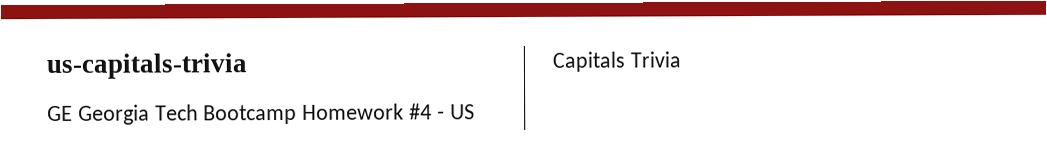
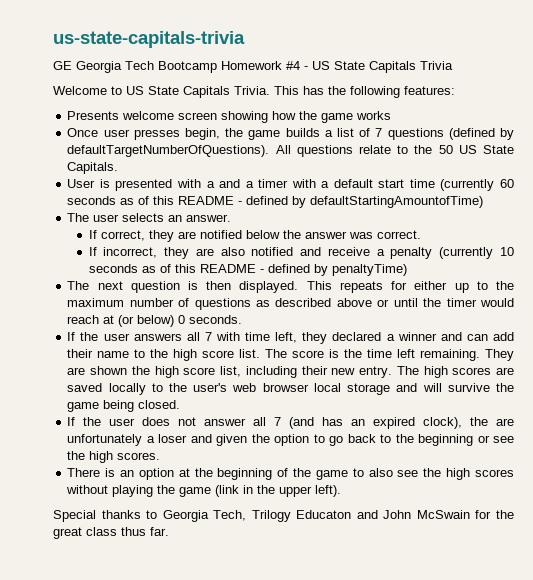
[46,53,247,79] us-capitals-trivia -> [53,31,245,48] us-state-capitals-trivia
(475, 112) none -> [334,61,365,70] State
(681, 59) none -> [53,86,455,98] [67,111,392,123] [67,128,514,140] [67,145,514,157] [67,162,119,174] [67,179,515,191] [67,196,484,208] [67,213,232,222] [88,230,421,242] [88,247,514,259] [88,264,407,276] [67,281,515,293] [67,298,514,310] [67,315,243,327] [67,332,515,344] [67,349,514,361] [67,366,514,378] [67,383,515,395] [67,400,181,412] [67,417,514,429] [67,434,514,446] [67,451,161,463] [67,468,515,480] [66,485,342,497] [53,510,514,522] [53,527,169,539] // Welcome to US State Capitals Trivia. This has the following features: // Presents welcome screen showing how the game works // Once user presses begin, the game builds a list of 7 questions (defined by defaultTargetNumberOfQuestions). All questions relate to the 50 US State Capitals. // User is presented with a and a timer with a default start time (currently 60 seconds as of this README - defined by defaultStartingAmountofTime) // The user selects an answer. // If correct, they are notified below the answer was correct. // If incorrect, they are also notified and receive a penalty (currently 10 seconds as of this README - defined by penaltyTime) // The next question is then displayed. This repeats for either up to the maximum number of questions as described above or until the timer would reach at (or below) 0 seconds. // If the user answers all 7 with time left, they declared a winner and can add their name to the high score list. The score is the time left remaining. They are shown the high score list, including their new entry. The high scores are saved locally to the user's web browser local storage and will survive the game being closed. // If the user does not answer all 7 (and has an expired clock), the are unfortunately a loser and given the option to go back to the beginning or see the high scores. // There is an option at the beginning of the game to also see the high scores without playing the game (link in the upper left). // Special thanks to Georgia Tech, Trilogy Educaton and John McSwain for the great class thus far.

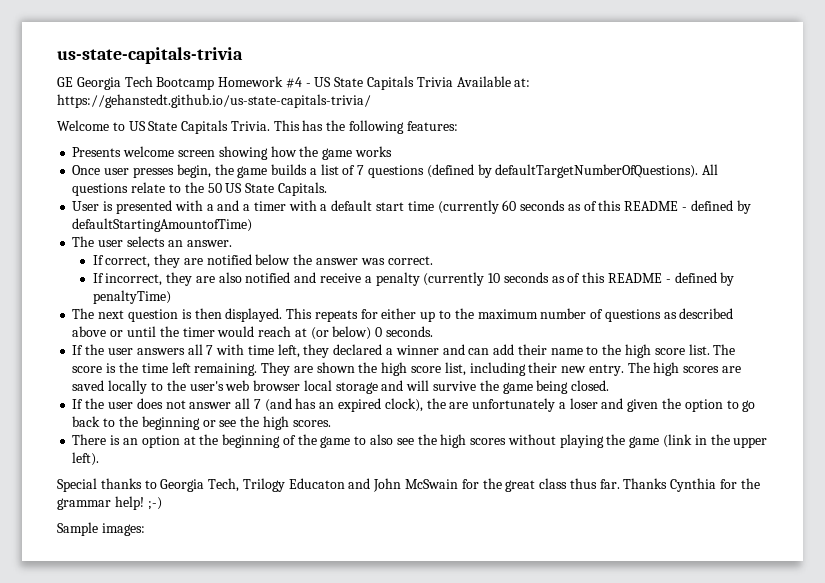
(453, 65) none -> [456,76,531,87] [57,94,371,108] Available at: https://gehanstedt.github.io/us-state-capitals-trivia/
(169, 531) none -> [623,478,760,492] [57,496,162,510] [57,522,145,536] Thanks Cynthia for the grammar help! ;-) // Sample images:

